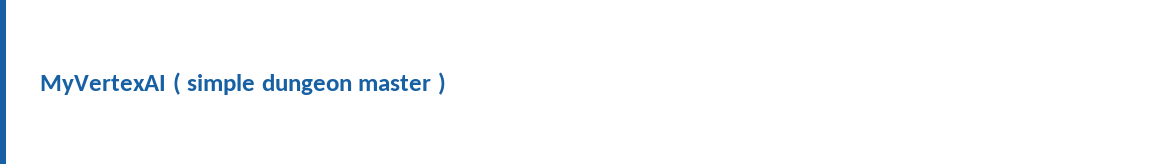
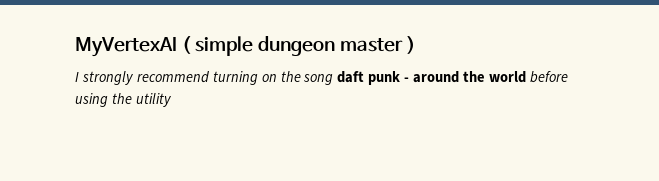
(447, 83) none -> [75,71,568,85] [75,93,172,107] // I strongly recommend turning on the song daft punk - around the world before using the utility

